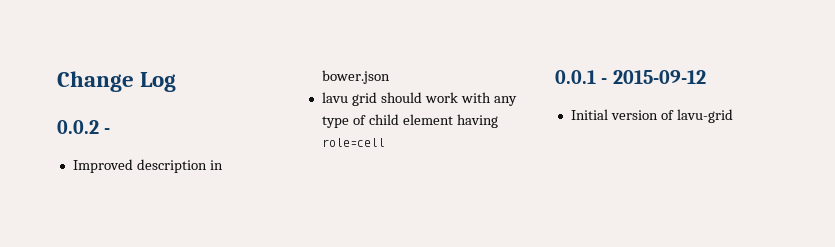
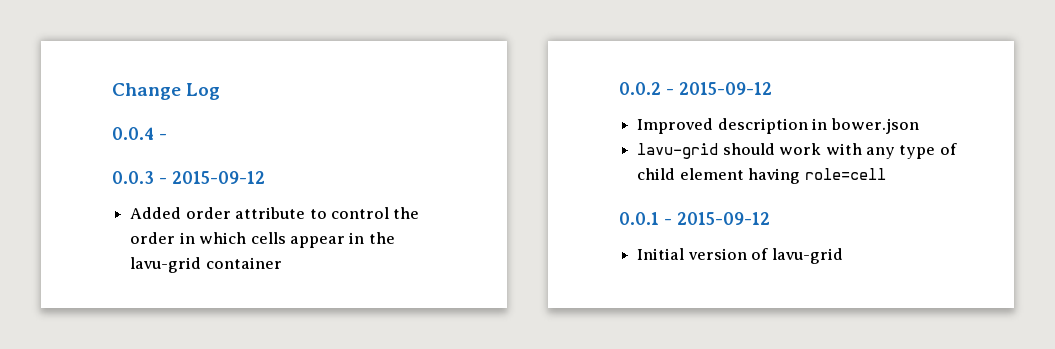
(177, 82) none -> [112,127,167,140] [112,171,265,184] [130,207,420,219] [130,232,395,248] [130,257,282,273] // 0.0.4 - // 0.0.3 - 2015-09-12 // Added order attribute to control the order in which cells appear in the lavu-grid container
(111, 131) none -> [679,82,772,95] 2015-09-12
[321,92,377,106] lavu grid -> [637,143,719,159] lavu-grid

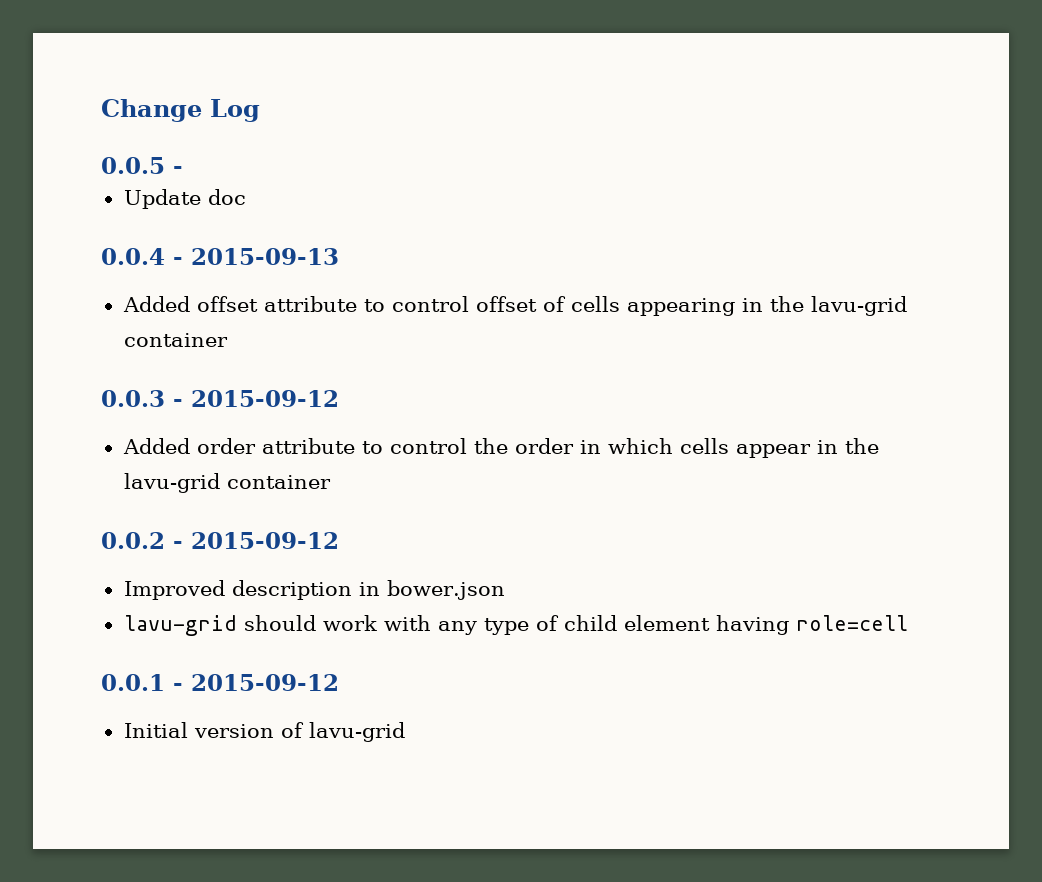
[112,127,167,140] 0.0.4 - -> [101,157,183,174] [123,189,246,209] [101,248,339,265] [122,296,907,316] [123,333,228,347] 0.0.5 - // Update doc // 0.0.4 - 2015-09-13 // Added offset attribute to control offset of cells appearing in the lavu-grid container

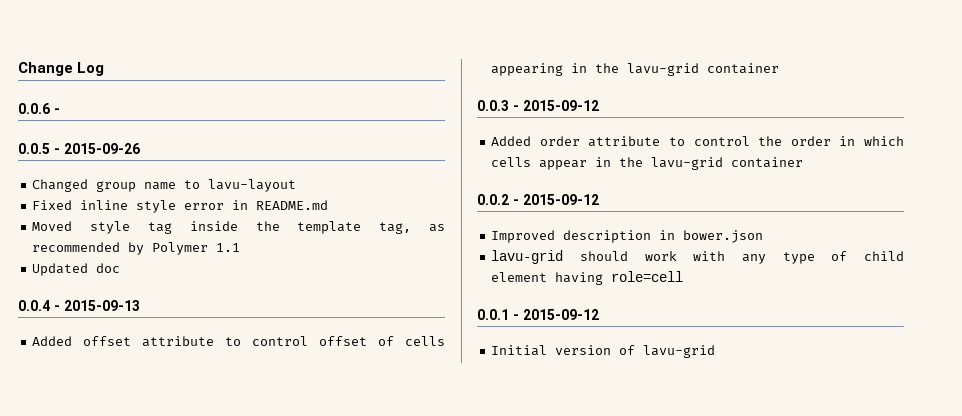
(260, 110) none -> [18,103,60,114] // 0.0.6 -
[123,189,201,209] // Update -> [63,143,140,154] [32,179,297,192] [32,200,329,213] [32,221,445,234] [32,242,241,255] [32,263,89,276] 2015-09-26 // Changed group name to lavu-layout // Fixed inline style error in README.md // Moved style tag inside the template tag, as recommended by Polymer 1.1 // Updated

